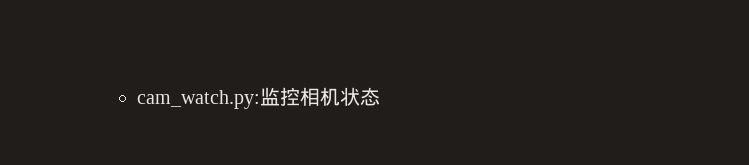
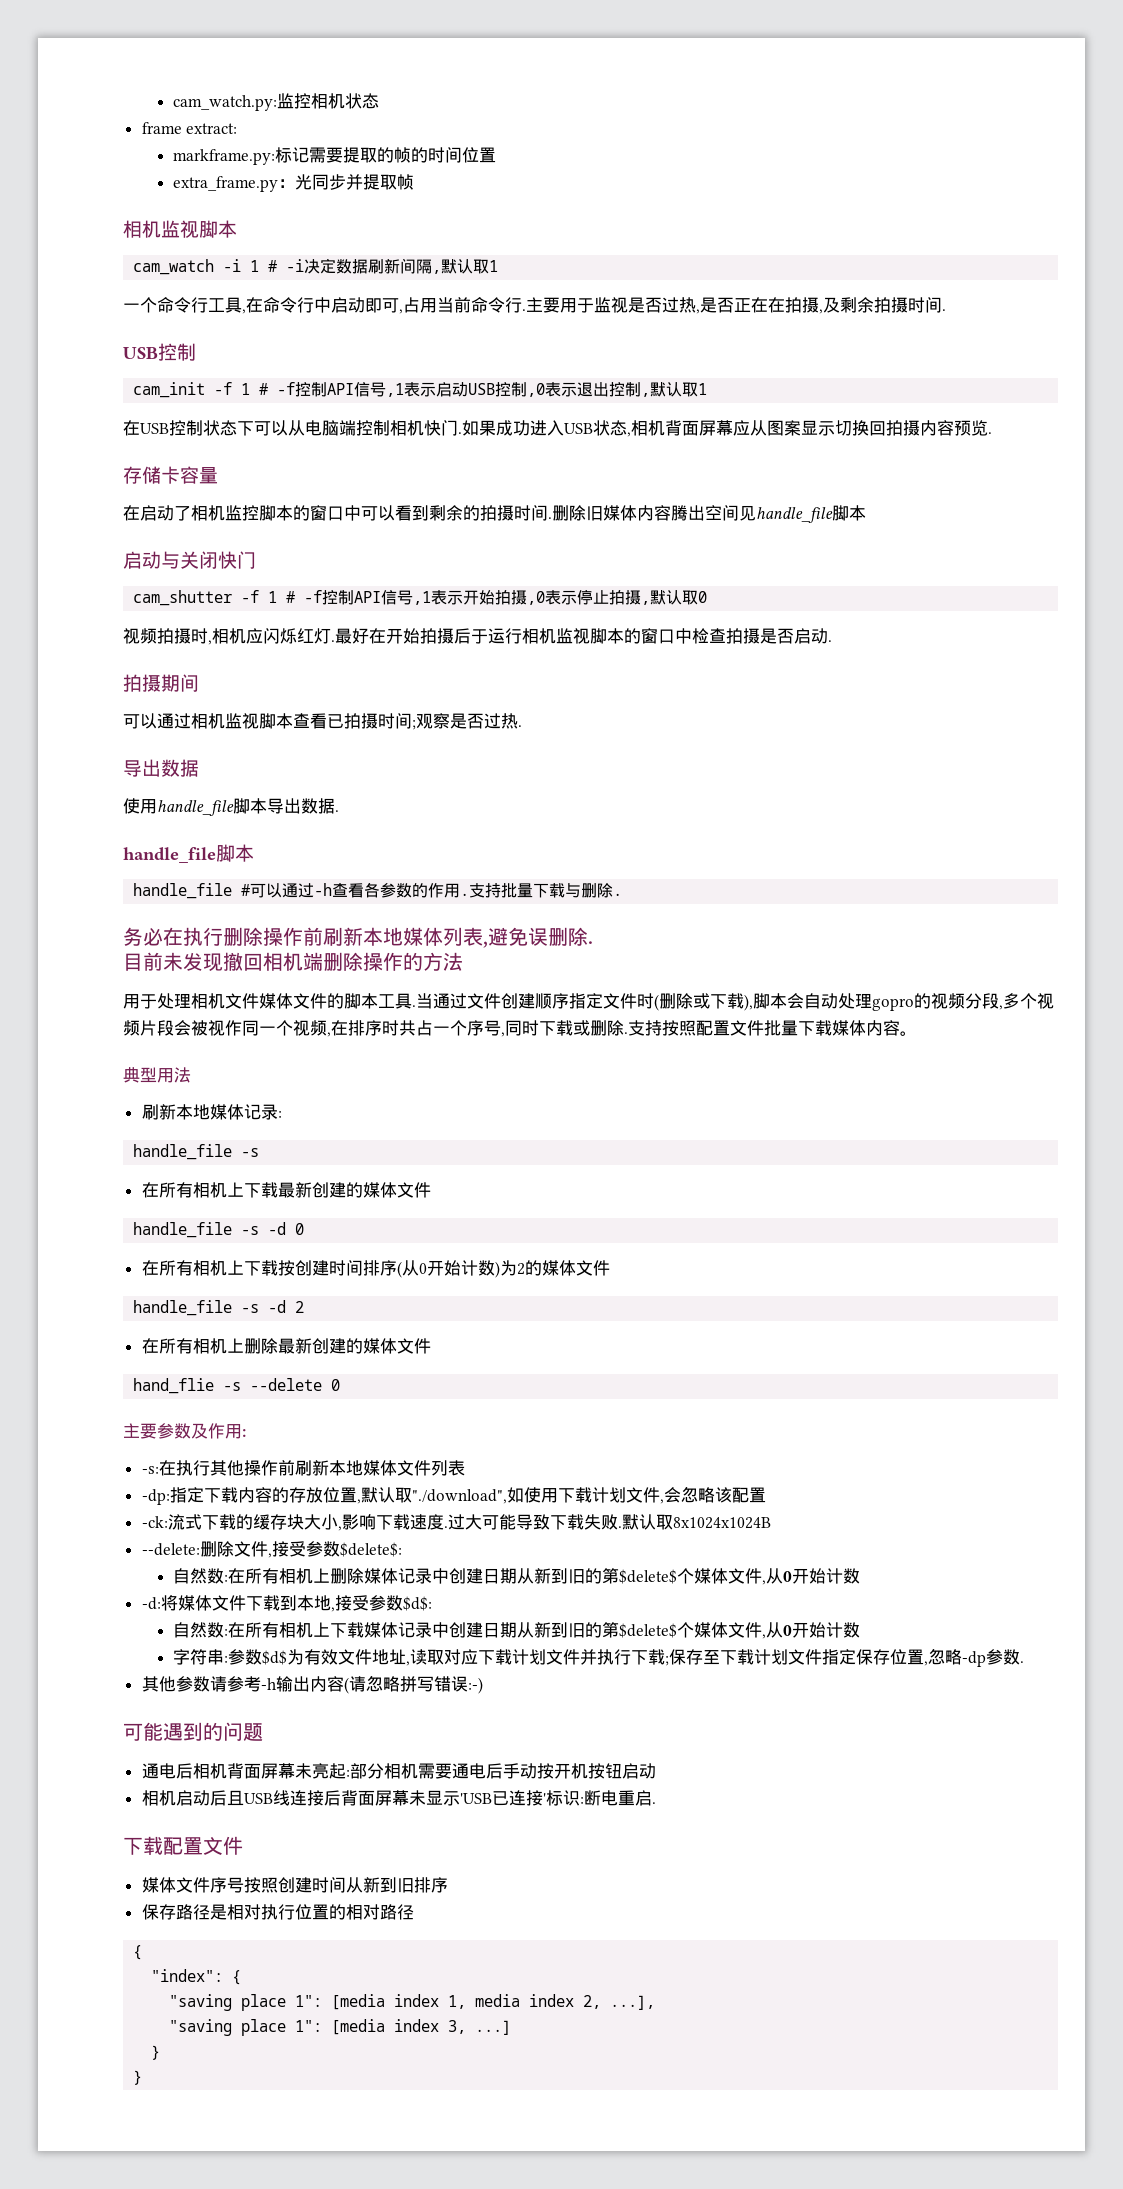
(380, 96) none -> [141,122,238,134] [173,147,497,165] [173,174,415,192] [123,220,237,238] [133,258,499,275] [123,297,946,314] [123,343,196,361] [133,382,708,398] [123,420,992,437] [123,466,218,484] [123,505,866,523] [123,551,256,569] [133,589,708,606] [123,628,832,645] [123,674,199,692] [123,713,522,730] [123,759,199,777] [123,798,339,816] [123,844,254,863] [133,882,623,899] [123,927,593,948] [123,952,463,972] [123,993,1054,1011] [123,1020,917,1037] [123,1067,191,1083] [141,1104,282,1120] [133,1144,260,1160] [141,1182,431,1198] [133,1222,305,1238] [141,1260,610,1278] [133,1300,305,1316] [141,1338,431,1354] [133,1378,341,1394] [123,1423,246,1439] [141,1460,465,1476] [141,1486,766,1505] [141,1514,771,1531] [141,1541,402,1558] [173,1568,861,1585] [141,1595,432,1612] [173,1622,861,1639] [173,1648,1025,1667] [141,1675,483,1694] [123,1722,263,1741] [141,1763,656,1779] [141,1790,656,1806] [123,1836,243,1855] [141,1877,448,1893] [141,1904,414,1920] [133,1945,143,1960] [151,1969,242,1985] [169,1994,656,2011] [169,2019,512,2036] [151,2045,161,2060] [133,2070,143,2085] // frame extract: // markframe.py:标记需要提取的帧的时间位置 // extra_frame.py：光同步并提取帧 // 相机监视脚本 // cam_watch -i 1 # -i决定数据刷新间隔,默认取1 // 一个命令行工具,在命令行中启动即可,占用当前命令行.主要用于监视是否过热,是否正在在拍摄,及剩余拍摄时间. // USB控制 // cam_init -f 1 # -f控制API信号,1表示启动USB控制,0表示退出控制,默认取1 // 在USB控制状态下可以从电脑端控制相机快门.如果成功进入USB状态,相机背面屏幕应从图案显示切换回拍摄内容预览. // 存储卡容量 // 在启动了相机监控脚本的窗口中可以看到剩余的拍摄时间.删除旧媒体内容腾出空间见handle_file脚本 // 启动与关闭快门 // cam_shutter -f 1 # -f控制API信号,1表示开始拍摄,0表示停止拍摄,默认取0 // 视频拍摄时,相机应闪烁红灯.最好在开始拍摄后于运行相机监视脚本的窗口中检查拍摄是否启动. // 拍摄期间 // 可以通过相机监视脚本查看已拍摄时间;观察是否过热. // 导出数据 // 使用handle_file脚本导出数据. // handle_file脚本 // handle_file #可以通过-h查看各参数的作用.支持批量下载与删除. // 务必在执行删除操作前刷新本地媒体列表,避免误删除. // 目前未发现撤回相机端删除操作的方法 // 用于处理相机文件媒体文件的脚本工具.当通过文件创建顺序指定文件时(删除或下载),脚本会自动处理gopro的视频分段,多个视频片段会被视作同一个视频,在排序时共占一个序号,同时下载或删除.支持按照配置文件批量下载媒体内容。 // 典型用法 // 刷新本地媒体记录: // handle_file -s // 在所有相机上下载最新创建的媒体文件 // handle_file -s -d 0 // 在所有相机上下载按创建时间排序(从0开始计数)为2的媒体文件 // handle_file -s -d 2 // 在所有相机上删除最新创建的媒体文件 // hand_flie -s --delete 0 // 主要参数及作用: // -s:在执行其他操作前刷新本地媒体文件列表 // -dp:指定下载内容的存放位置,默认取"./download",如使用下载计划文件,会忽略该配置 // -ck:流式下载的缓存块大小,影响下载速度.过大可能导致下载失败.默认取8x1024x1024B // --delete:删除文件,接受参数$delete$: // 自然数:在所有相机上删除媒体记录中创建日期从新到旧的第$delete$个媒体文件,从0开始计数 // -d:将媒体文件下载到本地,接受参数$d$: // 自然数:在所有相机上下载媒体记录中创建日期从新到旧的第$delete$个媒体文件,从0开始计数 // 字符串:参数$d$为有效文件地址,读取对应下载计划文件并执行下载;保存至下载计划文件指定保存位置,忽略-dp参数. // 其他参数请参考-h输出内容(请忽略拼写错误:-) // 可能遇到的问题 // 通电后相机背面屏幕未亮起:部分相机需要通电后手动按开机按钮启动 // 相机启动后且USB线连接后背面屏幕未显示'USB已连接'标识:断电重启. // 下载配置文件 // 媒体文件序号按照创建时间从新到旧排序 // 保存路径是相对执行位置的相对路径 // { // "index": { // "saving place 1": [media index 1, media index 2, ...], // "saving place 1": [media index 3, ...] // } // }

